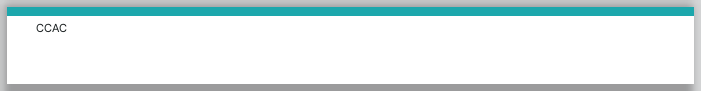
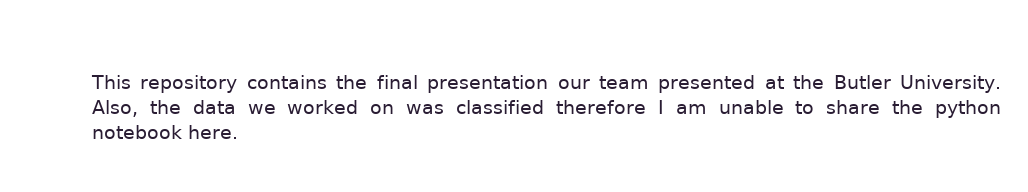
[36,23,67,33] CCAC -> [91,75,1002,93] [92,100,1001,118] [92,125,238,139] This repository contains the final presentation our team presented at the Butler University. Also, the data we worked on was classified therefore I am unable to share the python notebook here.

